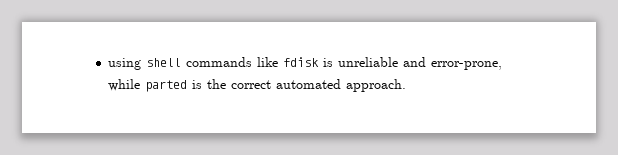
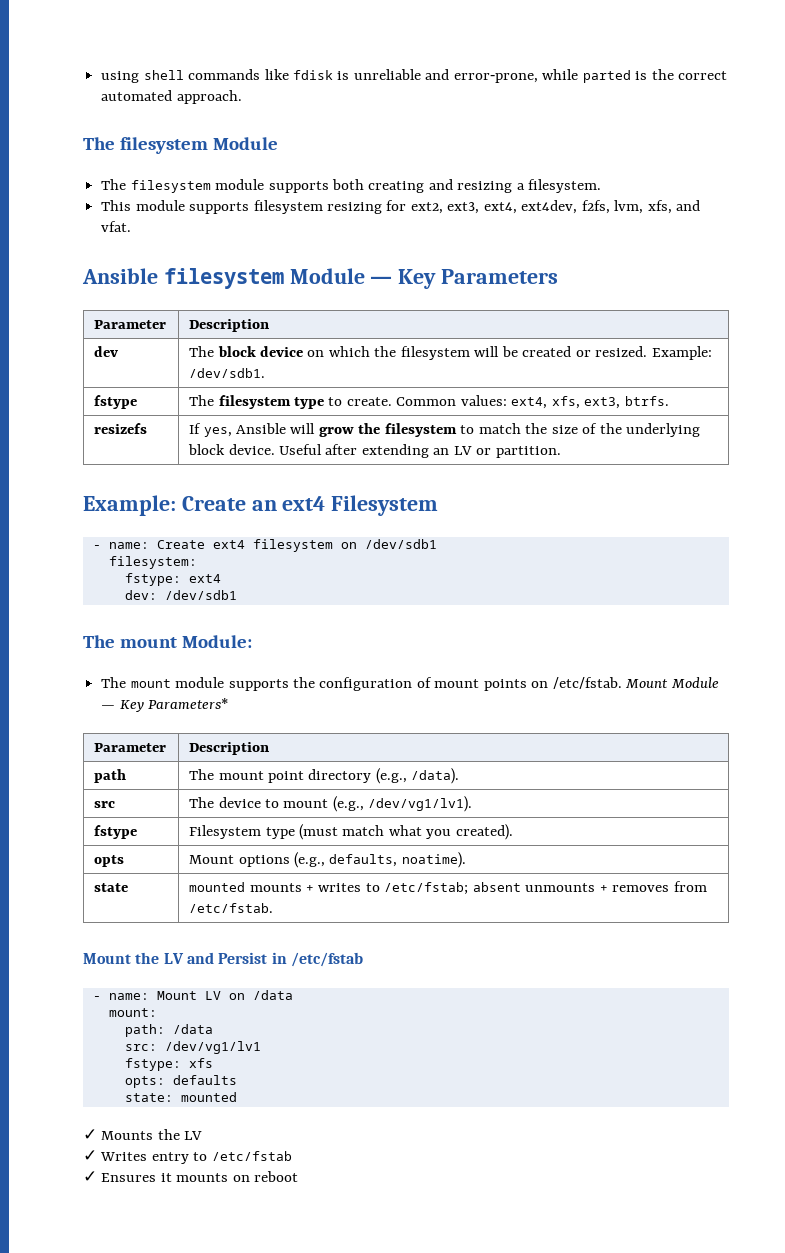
(407, 85) none -> [83,137,278,154] [101,179,602,193] [101,200,701,214] [101,221,132,232] [82,268,559,289] [94,320,167,329] [189,319,270,332] [94,346,119,357] [189,346,712,360] [189,368,266,378] [94,395,138,409] [189,395,669,409] [94,423,148,434] [189,423,700,437] [188,444,561,458] [83,495,439,516] [92,539,437,552] [108,556,197,569] [124,573,221,586] [124,590,237,600] [83,635,252,648] [101,677,719,691] [101,698,229,712] [94,743,167,752] [189,742,270,755] [94,769,127,783] [189,768,460,784] [94,801,116,808] [189,796,473,812] [94,825,138,839] [189,824,513,840] [94,855,125,867] [189,852,466,868] [94,883,129,892] [189,881,707,895] [189,903,274,913] [83,952,363,967] [92,990,293,1000] [108,1008,157,1017] [124,1024,213,1037] [124,1041,261,1054] [124,1058,213,1071] [124,1075,237,1088] [124,1092,237,1102] [83,1129,203,1140] [83,1150,292,1164] [83,1171,299,1182] // The filesystem Module // The filesystem module supports both creating and resizing a filesystem. // This module supports filesystem resizing for ext2, ext3, ext4, ext4dev, f2fs, lvm, xfs, and vfat. // Ansible filesystem Module — Key Parameters // Parameter | Description // dev | The block device on which the filesystem will be created or resized. Example: /dev/sdb1. // fstype | The filesystem type to create. Common values: ext4, xfs, ext3, btrfs. // resizefs | If yes, Ansible will grow the filesystem to match the size of the underlying block device. Useful after extending an LV or partition. // Example: Create an ext4 Filesystem // - name: Create ext4 filesystem on /dev/sdb1 // filesystem: // fstype: ext4 // dev: /dev/sdb1 // The mount Module: // The mount module supports the configuration of mount points on /etc/fstab. Mount Module — Key Parameters* // Parameter | Description // path | The mount point directory (e.g., /data). // src | The device to mount (e.g., /dev/vg1/lv1). // fstype | Filesystem type (must match what you created). // opts | Mount options (e.g., defaults, noatime). // state | mounted mounts + writes to /etc/fstab; absent unmounts + removes from /etc/fstab. // Mount the LV and Persist in /etc/fstab // - name: Mount LV on /data // mount: // path: /data // src: /dev/vg1/lv1 // fstype: xfs // opts: defaults // state: mounted // ✓ Mounts the LV // ✓ Writes entry to /etc/fstab // ✓ Ensures it mounts on reboot

